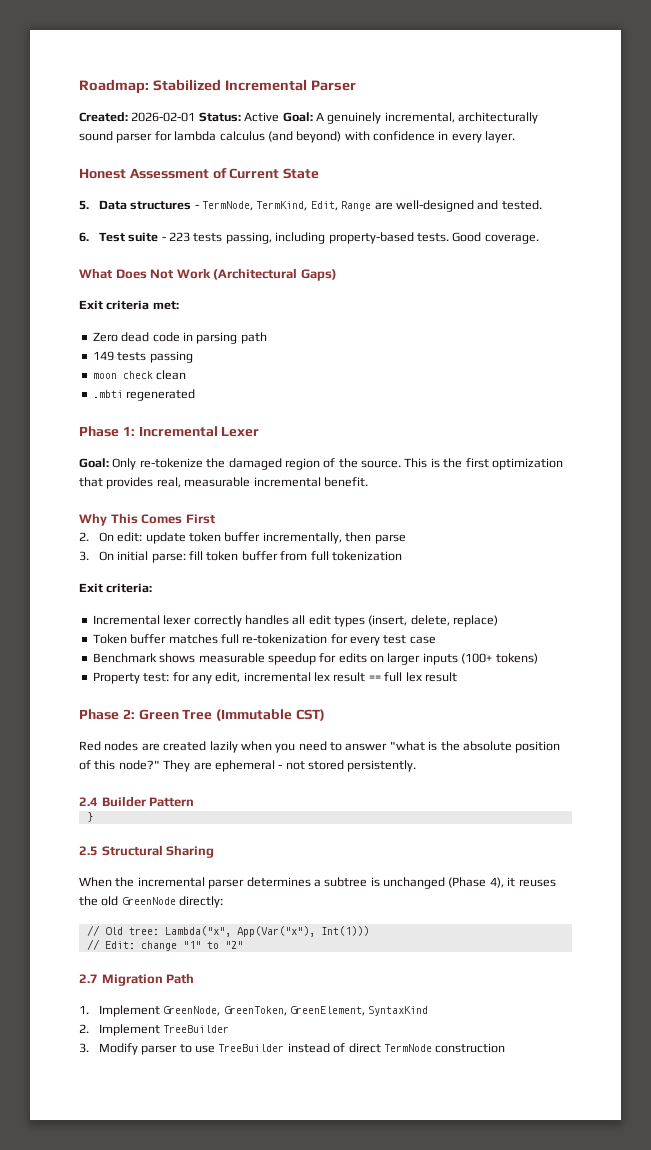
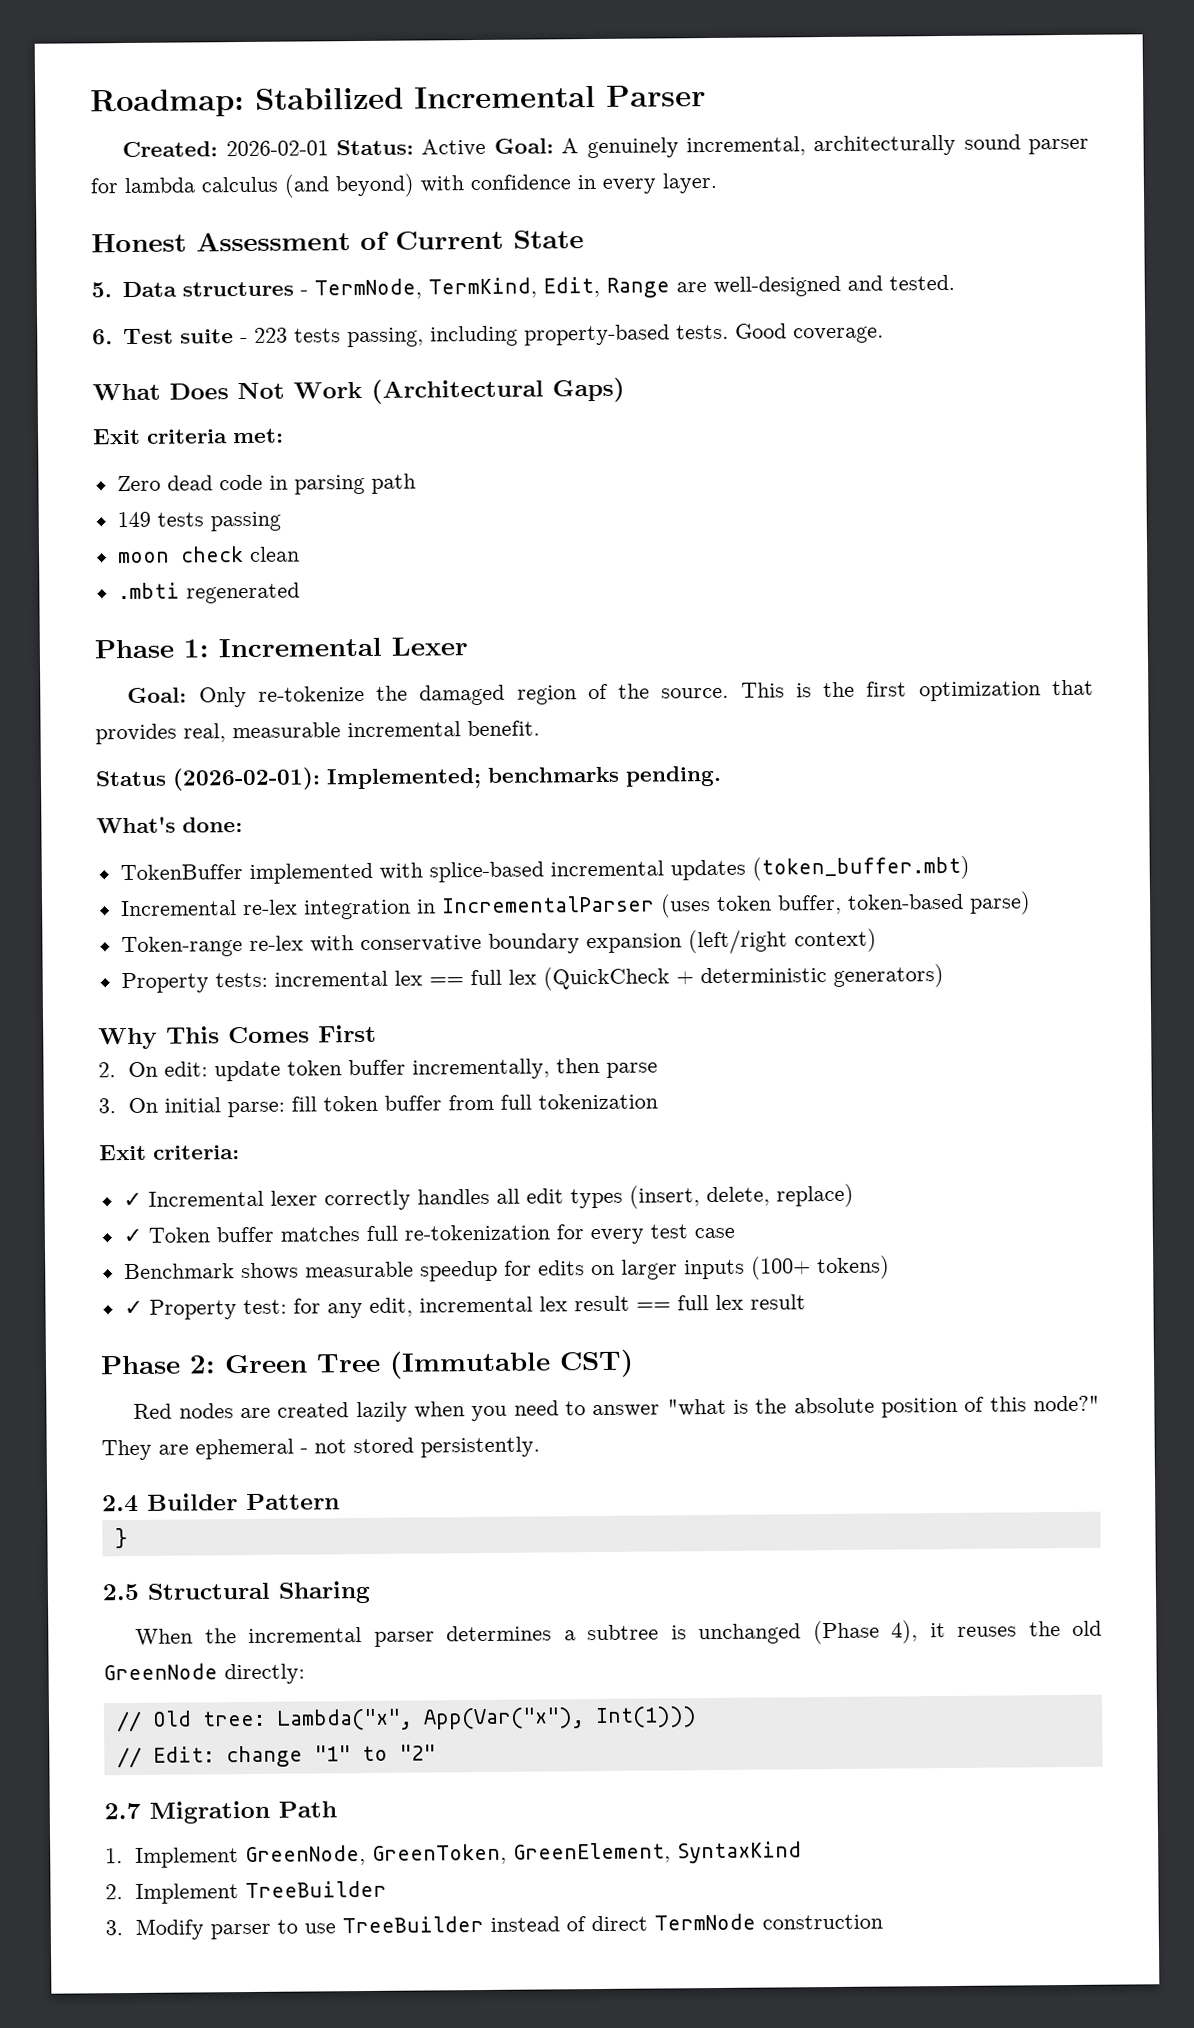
(368, 482) none -> [95,765,722,791] [96,816,243,834] [119,855,970,884] [120,891,1031,920] [120,928,877,958] [120,964,944,994] // Status (2026-02-01): Implemented; benchmarks pending. // What's done: // TokenBuffer implemented with splice-based incremental updates (token_buffer.mbt) // Incremental re-lex integration in IncrementalParser (uses token buffer, token-based parse) // Token-range re-lex with conservative boundary expansion (left/right context) // Property tests: incremental lex == full lex (QuickCheck + deterministic generators)
(153, 588) none -> [122,1192,142,1208] ✓
(499, 621) none -> [122,1228,142,1244] ✓
(538, 658) none -> [123,1300,143,1316] ✓

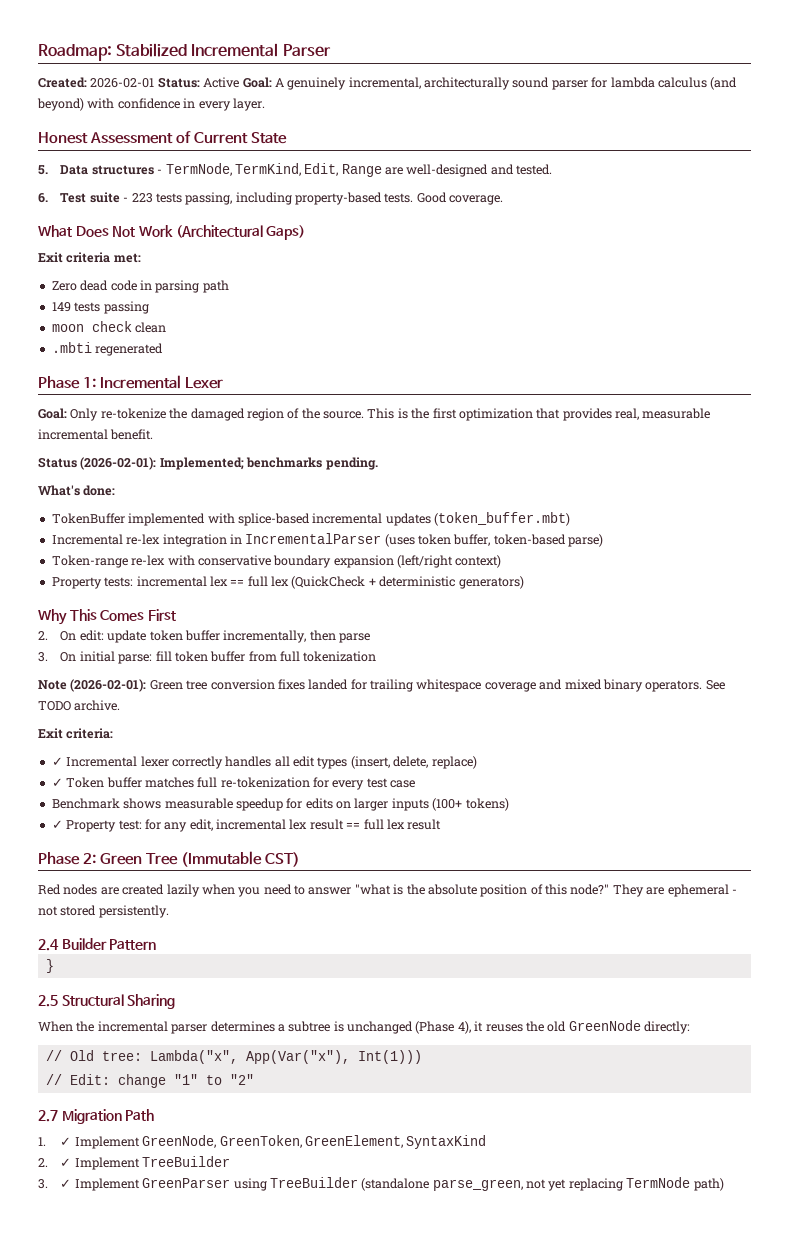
(659, 1101) none -> [38,679,725,692] [38,700,121,711] // Note (2026-02-01): Green tree conversion fixes landed for trailing whitespace coverage and mixed binary operators. See TODO archive.
(123, 1856) none -> [60,1137,72,1146] ✓
(123, 1892) none -> [60,1158,72,1167] ✓
[135,1913,884,1940] Modify parser to use TreeBuilder instead of direct TermNode construction -> [60,1177,724,1191] ✓ Implement GreenParser using TreeBuilder (standalone parse_green, not yet replacing TermNode path)

